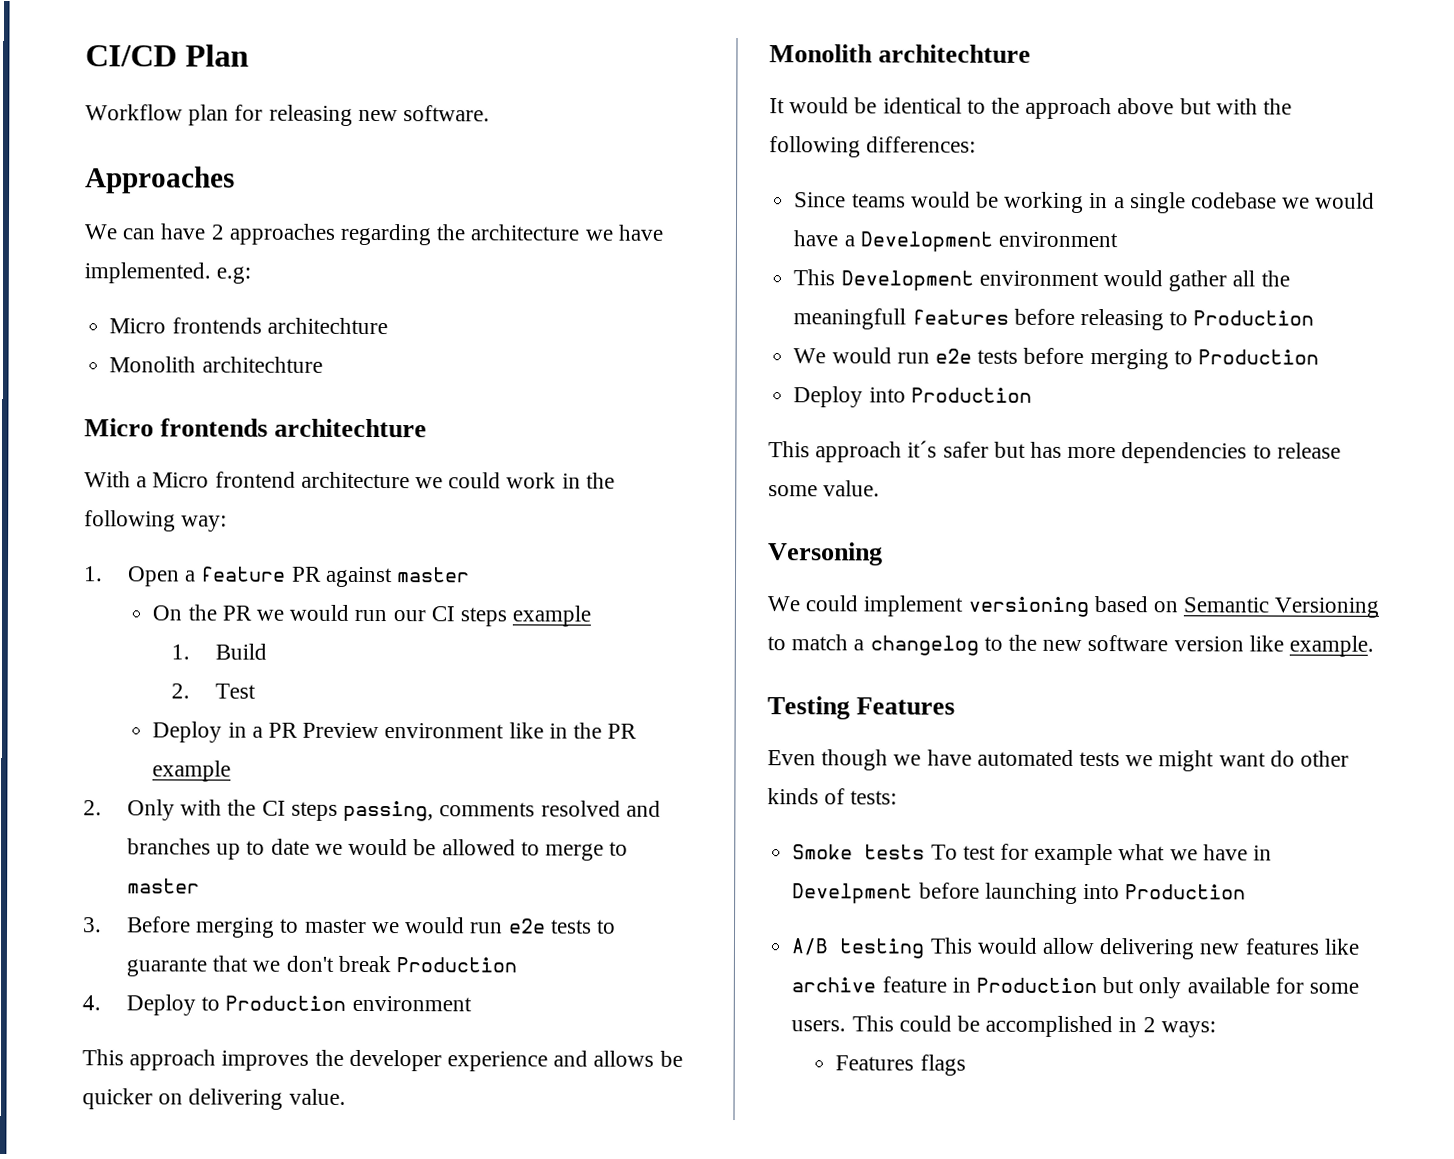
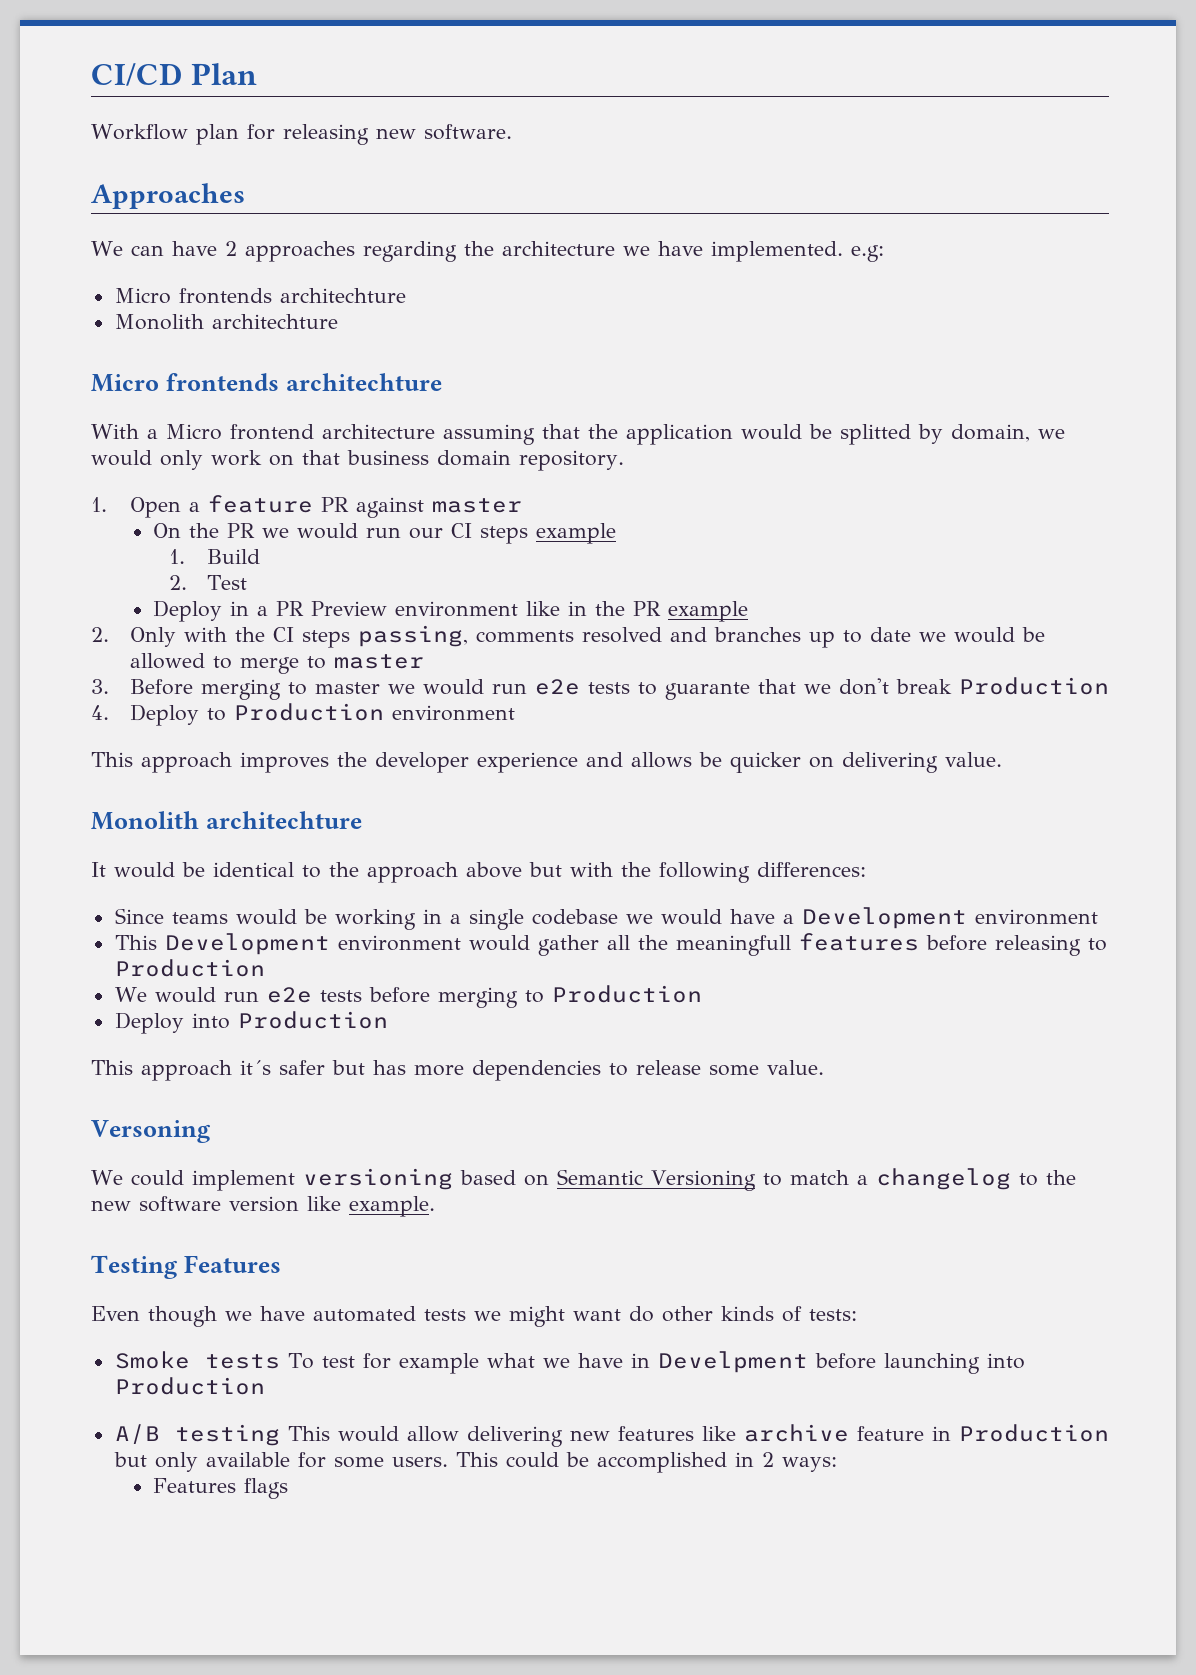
[415,472,615,489] [84,510,228,532] we could work in the following way: -> [443,424,1065,445] [91,450,624,471] assuming that the application would be splitted by domain, we would only work on that business domain repository.

